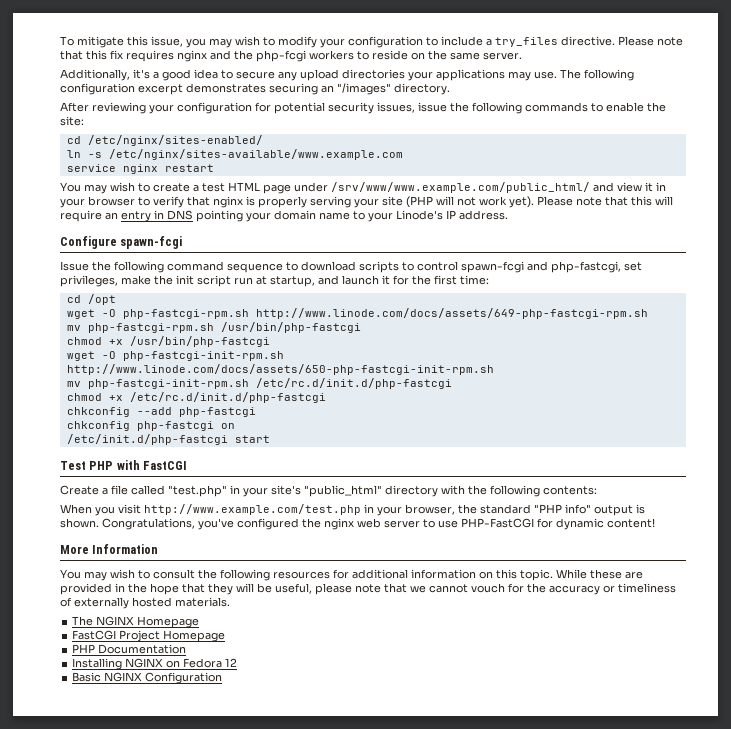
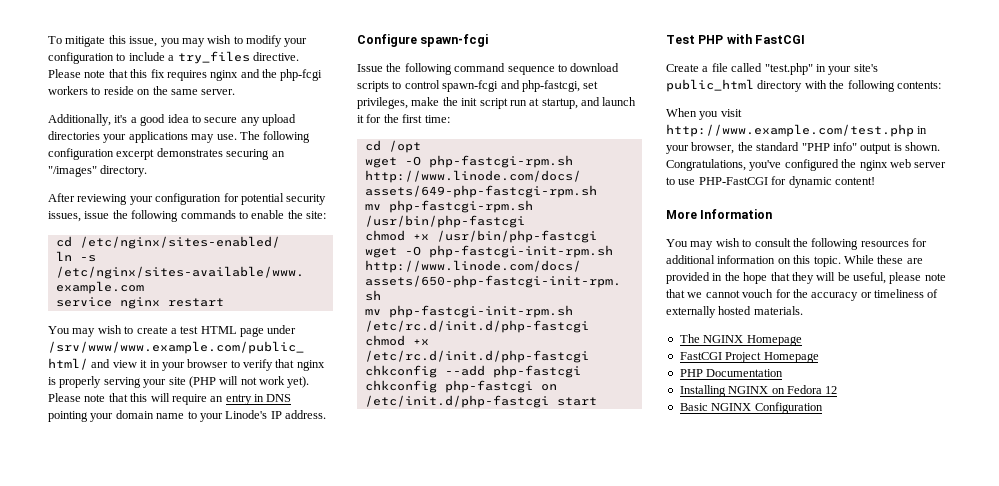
[304,485,382,497] "public_html" -> [666,79,754,92] public_html

